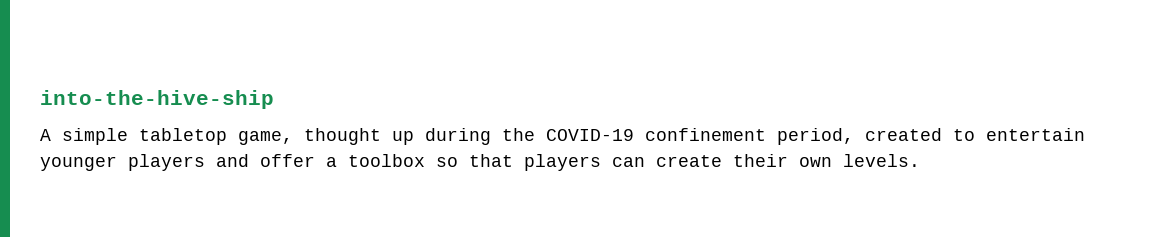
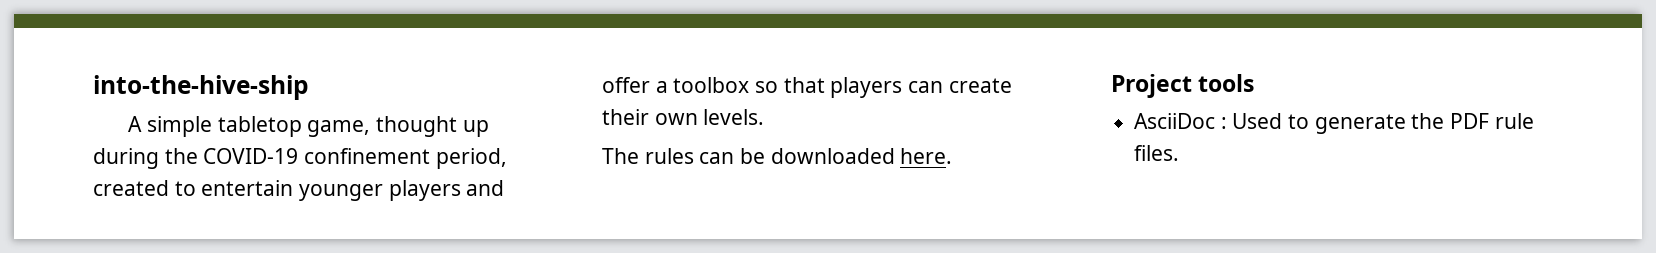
(920, 160) none -> [602,148,953,164] [1111,74,1255,98] [1134,113,1534,134] [1134,145,1180,161] // The rules can be downloaded here. // Project tools // AsciiDoc : Used to generate the PDF rule files.

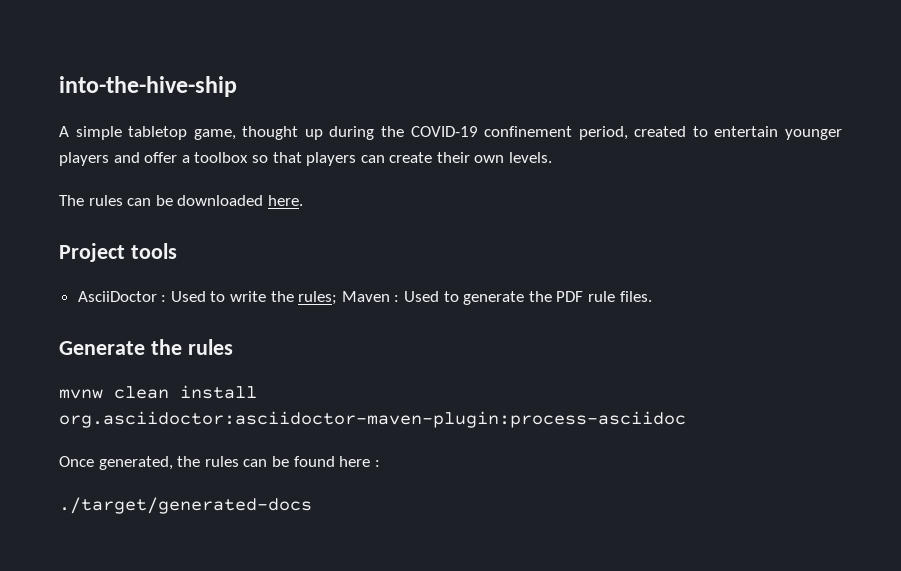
[1134,113,1216,129] AsciiDoc -> [77,291,390,305] AsciiDoctor : Used to write the rules; Maven
(1180, 153) none -> [59,339,233,355] [59,385,257,399] [59,411,686,428] [59,456,380,470] [59,497,312,514] // Generate the rules // mvnw clean install org.asciidoctor:asciidoctor-maven-plugin:process-asciidoc // Once generated, the rules can be found here : // ./target/generated-docs

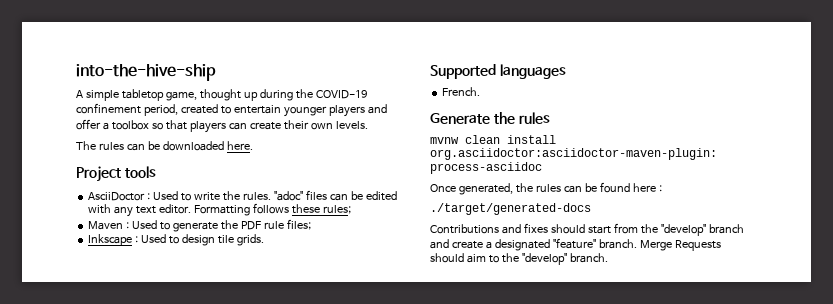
(294, 296) none -> [242,190,397,201] [88,203,320,217] rules. "adoc" files can be edited with any text editor. Formatting follows these
(338, 298) none -> (351, 209) //
[619,291,652,302] files. -> [286,219,311,230] [88,234,264,246] [430,64,566,79] [442,87,481,96] files; // Inkscape : Used to design tile grids. // Supported languages // French.
(312, 505) none -> [430,223,744,236] [430,238,721,251] [430,253,608,265] // Contributions and fixes should start from the "develop" branch and create a designated "feature" branch. Merge Requests should aim to the "develop" branch.

